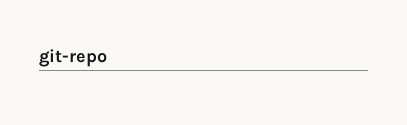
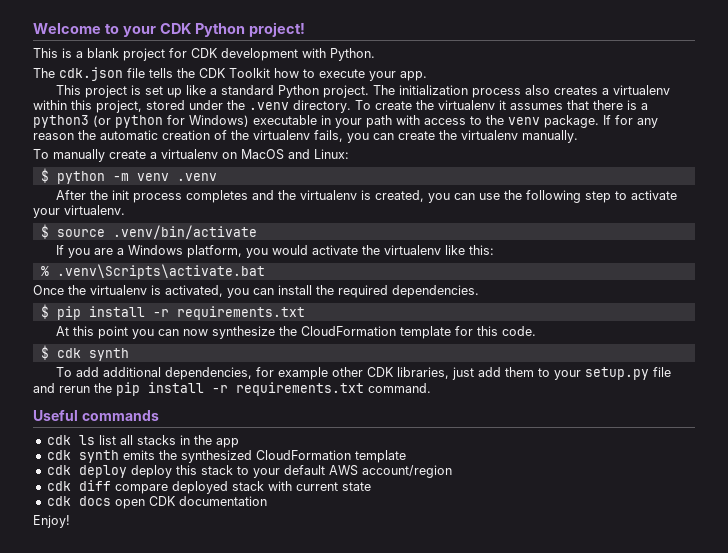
[39,49,107,67] git-repo -> [33,22,305,37] [33,48,375,61] [33,67,427,81] [56,85,671,98] [33,100,648,113] [33,115,658,128] [33,130,578,143] [33,149,349,162] [40,168,217,184] [56,190,678,203] [33,205,125,218] [40,224,257,239] [56,245,495,258] [40,264,265,279] [33,285,479,298] [40,304,305,320] [56,326,537,339] [40,345,129,361] [56,367,672,380] [33,382,431,396] [33,410,159,421] [46,435,239,448] [46,450,406,463] [46,465,452,478] [46,480,371,494] [46,496,267,509] [33,515,70,528] Welcome to your CDK Python project! // This is a blank project for CDK development with Python. // The cdk.json file tells the CDK Toolkit how to execute your app. // This project is set up like a standard Python project. The initialization process also creates a virtualenv within this project, stored under the .venv directory. To create the virtualenv it assumes that there is a python3 (or python for Windows) executable in your path with access to the venv package. If for any reason the automatic creation of the virtualenv fails, you can create the virtualenv manually. // To manually create a virtualenv on MacOS and Linux: // $ python -m venv .venv // After the init process completes and the virtualenv is created, you can use the following step to activate your virtualenv. // $ source .venv/bin/activate // If you are a Windows platform, you would activate the virtualenv like this: // % .venv\Scripts\activate.bat // Once the virtualenv is activated, you can install the required dependencies. // $ pip install -r requirements.txt // At this point you can now synthesize the CloudFormation template for this code. // $ cdk synth // To add additional dependencies, for example other CDK libraries, just add them to your setup.py file and rerun the pip install -r requirements.txt command. // Useful commands // cdk ls list all stacks in the app // cdk synth emits the synthesized CloudFormation template // cdk deploy deploy this stack to your default AWS account/region // cdk diff compare deployed stack with current state // cdk docs open CDK documentation // Enjoy!

